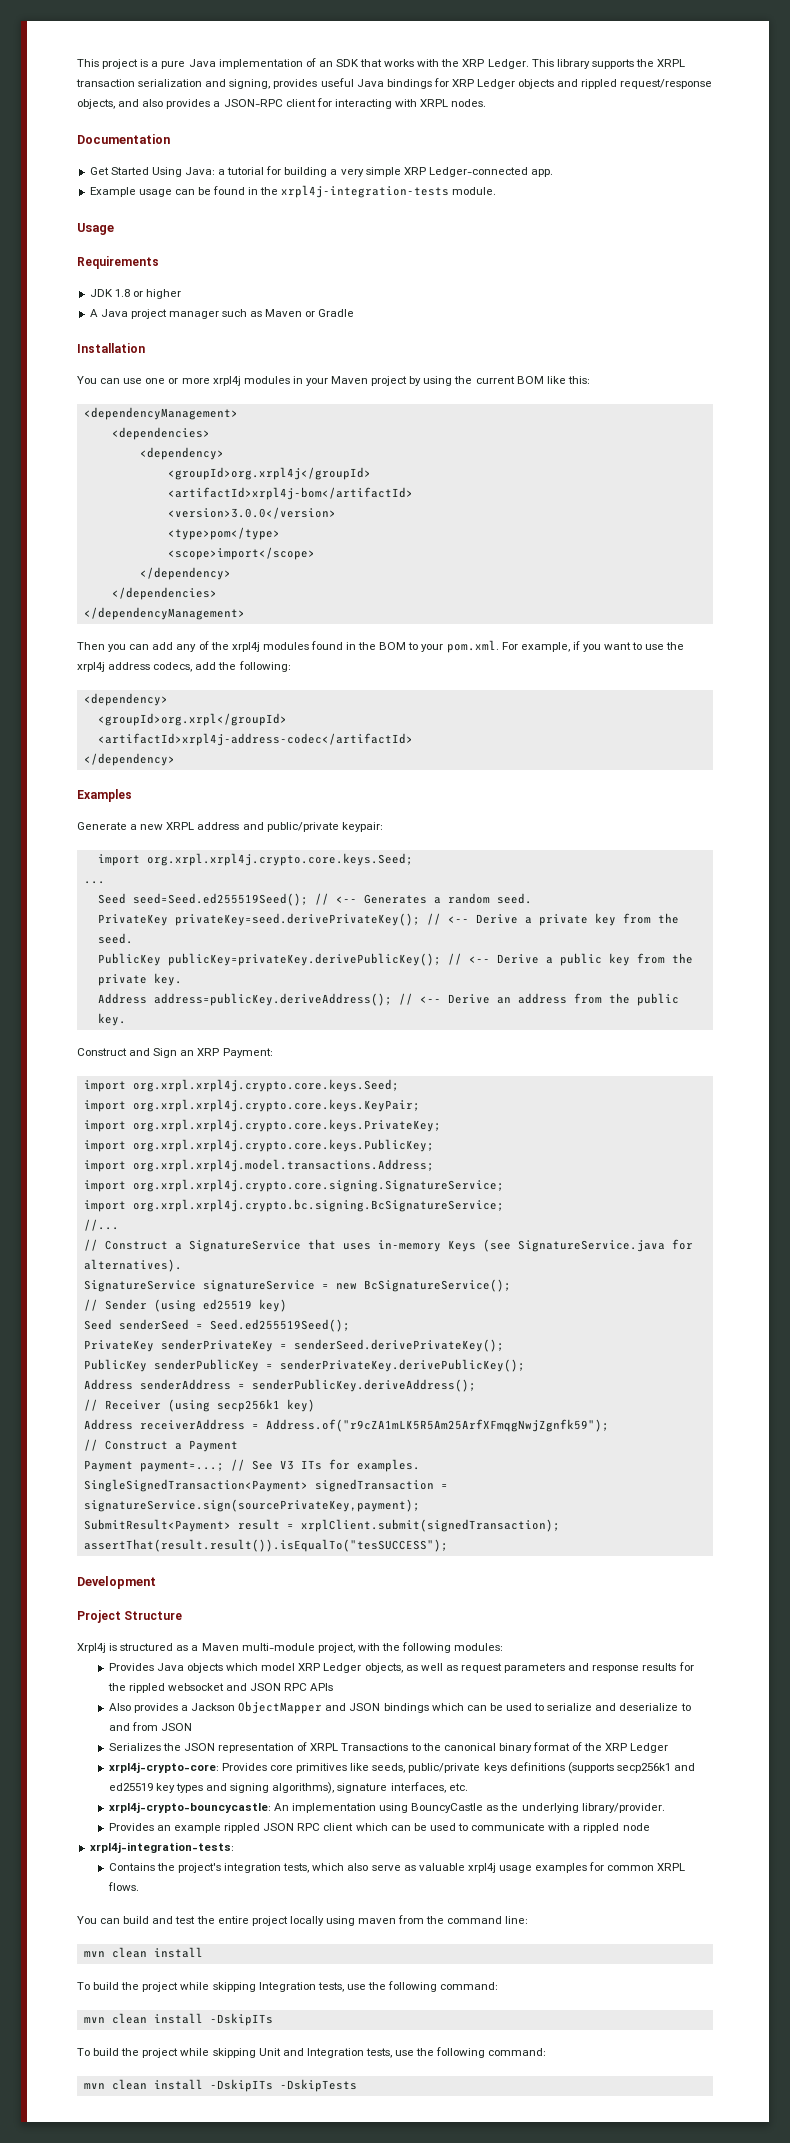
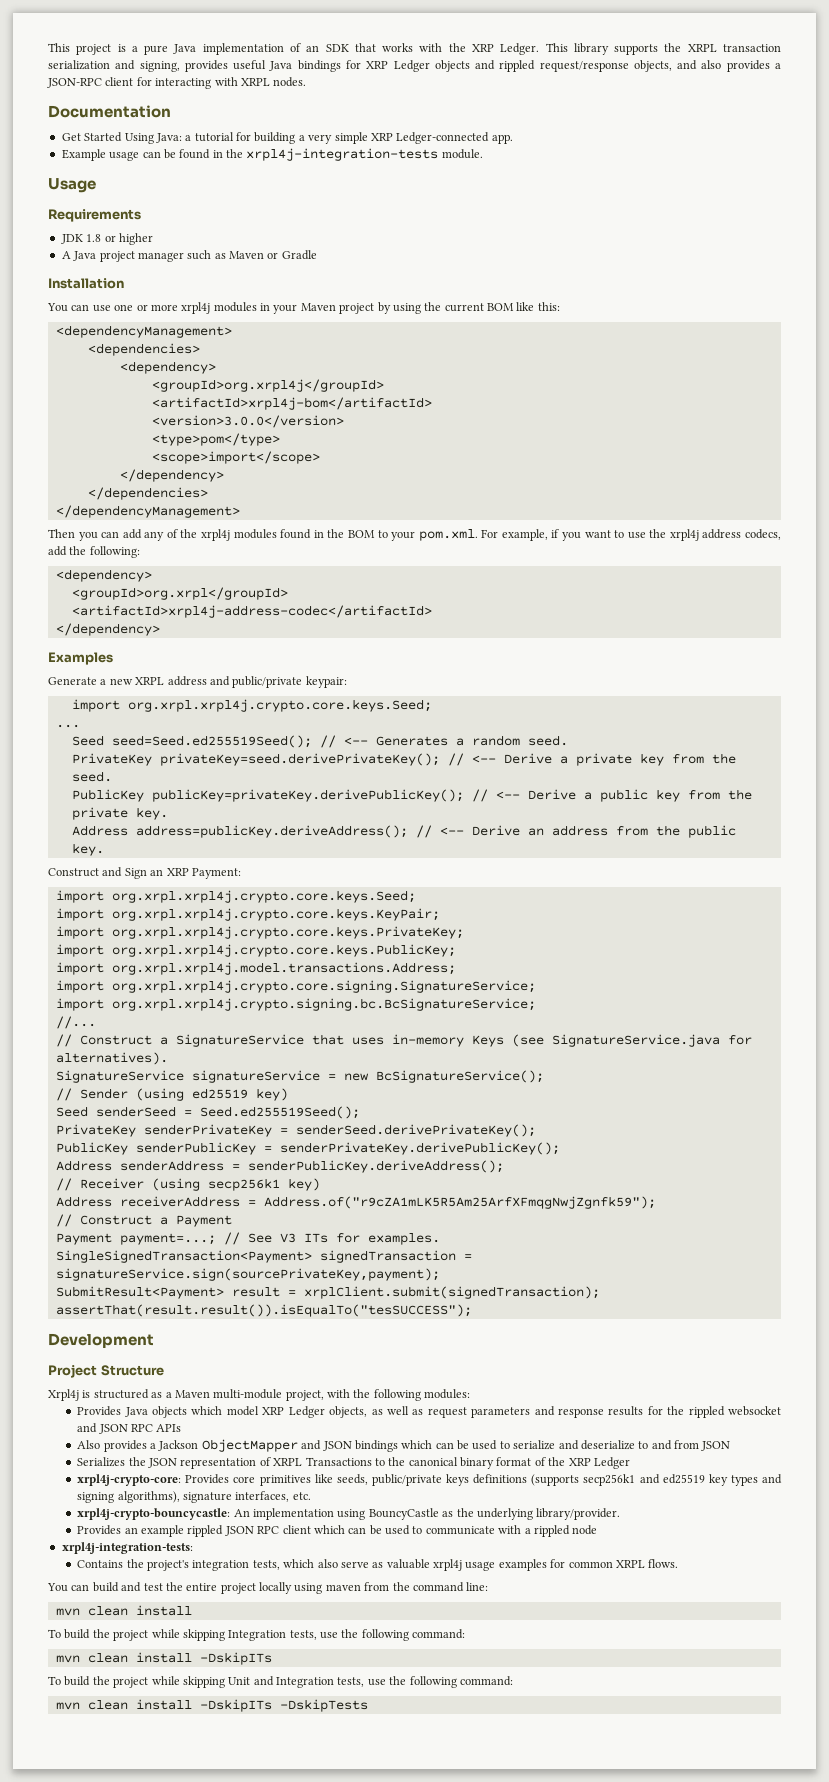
[132,1199,504,1212] org.xrpl.xrpl4j.crypto.bc.signing.BcSignatureService; -> [111,998,536,1011] org.xrpl.xrpl4j.crypto.signing.bc.BcSignatureService;

